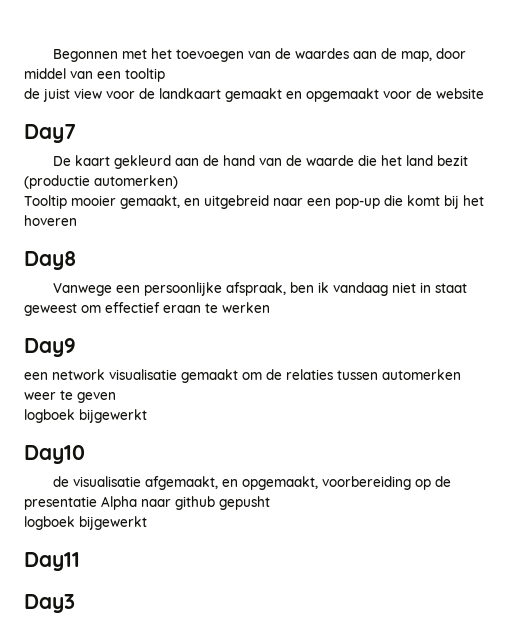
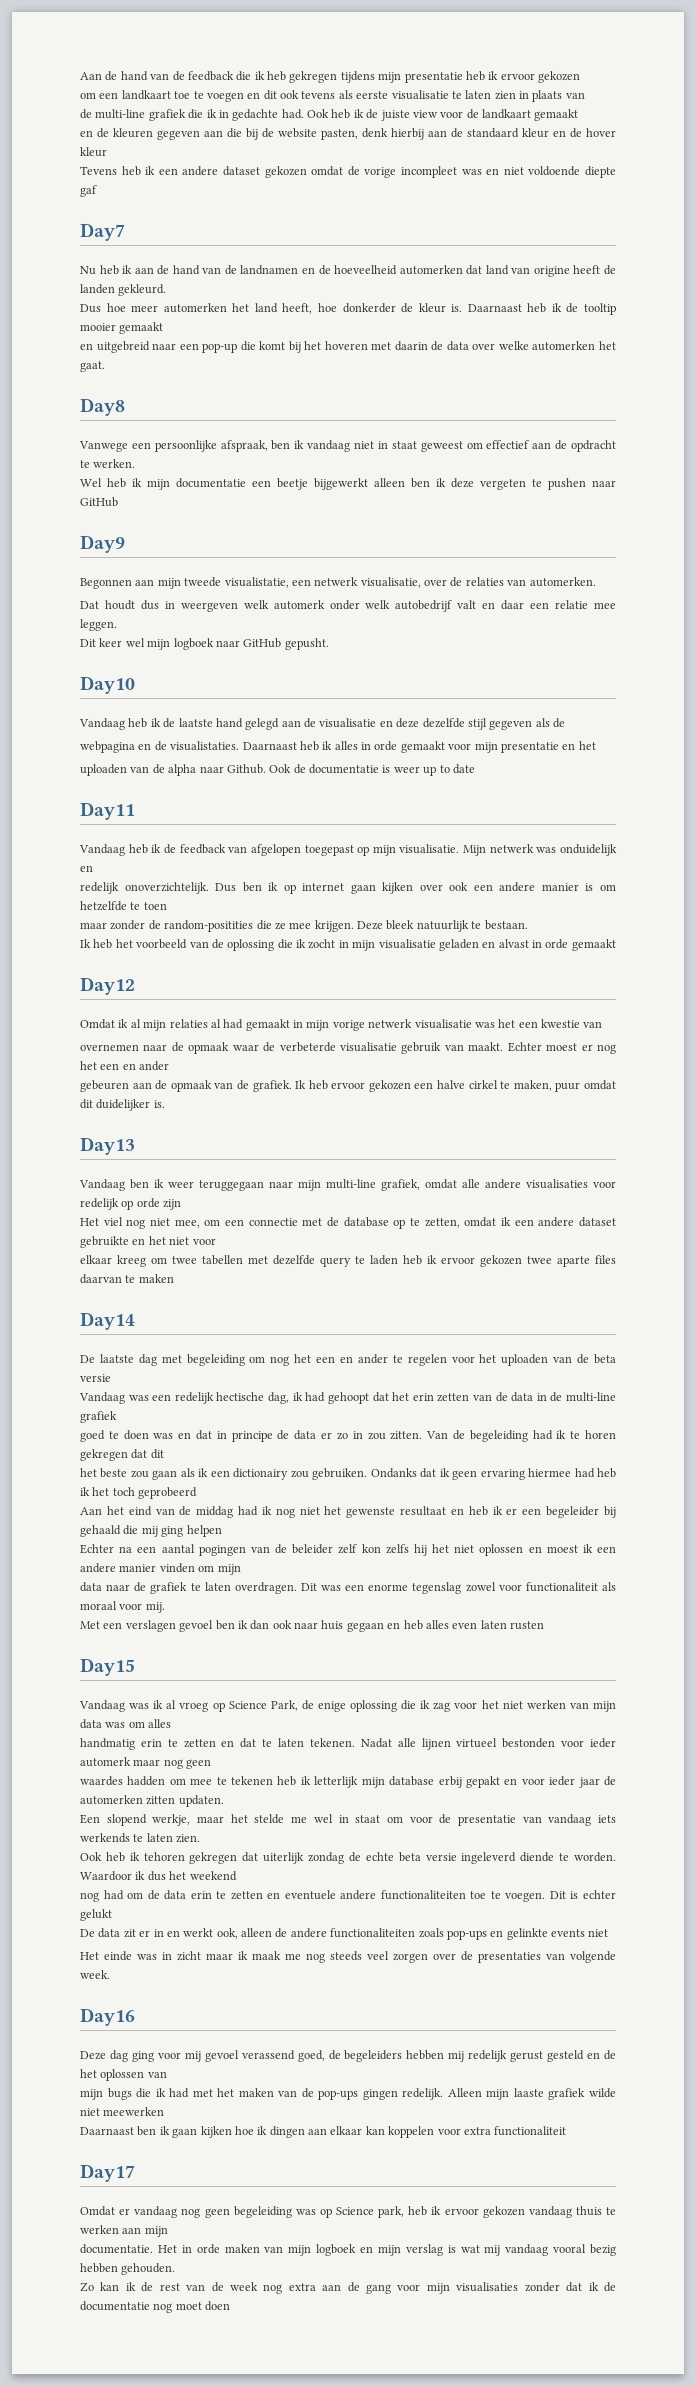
[52,48,466,62] [24,68,165,82] [24,88,70,102] Begonnen met het toevoegen van de waardes aan de map, door middel van een tooltip // de juist -> [80,71,580,83] [80,90,585,102] [80,109,410,121] Aan de hand van de feedback die ik heb gekregen tijdens mijn presentatie heb ik ervoor gekozen // om een landkaart toe te voegen en dit ook tevens als eerste visualisatie te laten zien in plaats van // de multi-line grafiek die ik in gedachte had. Ook heb ik de juiste
[286,88,484,102] [24,124,76,143] [52,155,171,169] en opgemaakt voor de website // Day7 // De kaart gekleurd -> [80,128,616,140] [80,147,107,157] [80,166,617,178] [80,185,97,197] [80,223,125,241] [80,265,133,275] // en de kleuren gegeven aan die bij de website pasten, denk hierbij aan de standaard kleur en de hover kleur // Tevens heb ik een andere dataset gekozen omdat de vorige incompleet was en niet voldoende diepte gaf // Day7 // Nu heb ik
[305,155,468,166] [24,175,178,189] [24,195,180,209] waarde die het land bezit (productie automerken) // Tooltip mooier gemaakt, -> [240,265,616,277] [80,284,167,296] [80,303,616,315] [80,322,164,334] landnamen en de hoeveelheid automerken dat land van origine heeft de landen gekleurd. // Dus hoe meer automerken het land heeft, hoe donkerder de kleur is. Daarnaast heb ik de tooltip mooier gemaakt //
(77, 220) none -> [371,341,616,351] [80,361,105,372] met daarin de data over welke automerken het gaat.
[163,302,270,313] [24,338,76,357] [24,369,461,383] [24,390,116,403] [24,409,147,423] [24,445,85,464] [52,476,451,490] [24,496,270,510] [24,516,147,530] [24,552,80,571] [24,594,75,613] eraan te werken // Day9 // een network visualisatie gemaakt om de relaties tussen automerken weer te geven // logboek bijgewerkt // Day10 // de visualisatie afgemaakt, en opgemaakt, voorbereiding op de presentatie Alpha naar github gepusht // logboek bijgewerkt // Day11 // Day3 -> [532,440,617,452] [80,459,136,468] [80,478,616,490] [80,497,118,507] [80,535,125,553] [80,577,596,589] [80,600,616,612] [80,619,117,631] [80,638,329,650] [80,676,135,694] [79,718,565,730] [80,741,596,753] [80,764,475,776] [80,802,135,820] [79,844,618,856] [80,865,93,872] [80,882,617,894] [80,901,167,911] [80,920,528,932] [80,939,616,951] [80,977,135,995] [80,1019,603,1031] [80,1042,617,1054] [80,1061,170,1071] [80,1080,616,1092] [80,1099,165,1111] [80,1137,135,1155] [79,1179,616,1191] [80,1198,182,1210] [80,1217,617,1229] [80,1236,216,1248] [80,1255,616,1267] [80,1274,174,1284] [80,1312,135,1330] [80,1354,617,1366] [80,1374,111,1382] [79,1392,616,1404] [80,1411,117,1423] [80,1430,616,1442] [80,1449,164,1461] [80,1468,617,1480] [80,1487,198,1499] [80,1506,617,1518] [80,1525,222,1537] [80,1544,617,1556] [80,1563,241,1575] [80,1582,616,1594] [80,1601,165,1613] [80,1620,544,1632] [80,1658,135,1676] [79,1700,616,1712] [80,1719,172,1729] [80,1738,617,1750] [80,1757,212,1769] [80,1776,617,1788] [80,1795,224,1807] [80,1814,616,1826] [80,1833,201,1843] [80,1852,617,1864] [80,1871,237,1881] [80,1890,616,1902] [80,1909,112,1921] [80,1928,609,1940] [80,1951,616,1963] [80,1970,110,1979] [80,2008,135,2026] [80,2050,616,2062] [80,2069,167,2081] [80,2088,616,2100] [80,2107,165,2116] [80,2126,567,2138] [80,2164,135,2182] [80,2206,616,2218] [80,2225,168,2237] [80,2244,616,2256] [80,2263,176,2275] [80,2282,617,2294] [80,2301,231,2313] aan de opdracht te werken. // Wel heb ik mijn documentatie een beetje bijgewerkt alleen ben ik deze vergeten te pushen naar GitHub // Day9 // Begonnen aan mijn tweede visualistatie, een netwerk visualisatie, over de relaties van automerken. // Dat houdt dus in weergeven welk automerk onder welk autobedrijf valt en daar een relatie mee leggen. // Dit keer wel mijn logboek naar GitHub gepusht. // Day10 // Vandaag heb ik de laatste hand gelegd aan de visualisatie en deze dezelfde stijl gegeven als de // webpagina en de visualistaties. Daarnaast heb ik alles in orde gemaakt voor mijn presentatie en het // uploaden van de alpha naar Github. Ook de documentatie is weer up to date // Day11 // Vandaag heb ik de feedback van afgelopen toegepast op mijn visualisatie. Mijn netwerk was onduidelijk en // redelijk onoverzichtelijk. Dus ben ik op internet gaan kijken over ook een andere manier is om hetzelfde te toen // maar zonder de random-positities die ze mee krijgen. Deze bleek natuurlijk te bestaan. // Ik heb het voorbeeld van de oplossing die ik zocht in mijn visualisatie geladen en alvast in orde gemaakt // Day12 // Omdat ik al mijn relaties al had gemaakt in mijn vorige netwerk visualisatie was het een kwestie van // overnemen naar de opmaak waar de verbeterde visualisatie gebruik van maakt. Echter moest er nog het een en ander // gebeuren aan de opmaak van de grafiek. Ik heb ervoor gekozen een halve cirkel te maken, puur omdat dit duidelijker is. // Day13 // Vandaag ben ik weer teruggegaan naar mijn multi-line grafiek, omdat alle andere visualisaties voor redelijk op orde zijn // Het viel nog niet mee, om een connectie met de database op te zetten, omdat ik een andere dataset gebruikte en het niet voor // elkaar kreeg om twee tabellen met dezelfde query te laden heb ik ervoor gekozen twee aparte files daarvan te maken // Day14 // De laatste dag met begeleiding om nog het een en ander te regelen voor het uploaden van de beta versie // Vandaag was een redelijk hectische dag, ik had gehoopt dat het erin zetten van de data in de multi-line grafiek // goed te doen was en dat in principe de data er zo in zou zitten. Van de begeleiding had ik te horen gekregen dat dit // het beste zou gaan als ik een dictionairy zou gebruiken. Ondanks dat ik geen ervaring hiermee had heb ik het toch geprobeerd // Aan het eind van de middag had ik nog niet het gewenste resultaat en heb ik er een begeleider bij gehaald die mij ging helpen // Echter na een aantal pogingen van de beleider zelf kon zelfs hij het niet oplossen en moest ik een andere manier vinden om mijn // data naar de grafiek te laten overdragen. Dit was een enorme tegenslag zowel voor functionaliteit als moraal voor mij. // Met een verslagen gevoel ben ik dan ook naar huis gegaan en heb alles even laten rusten // Day15 // Vandaag was ik al vroeg op Science Park, de enige oplossing die ik zag voor het niet werken van mijn data was om alles // handmatig erin te zetten en dat te laten tekenen. Nadat alle lijnen virtueel bestonden voor ieder automerk maar nog geen // waardes hadden om mee te tekenen heb ik letterlijk mijn database erbij gepakt en voor ieder jaar de automerken zitten updaten. // Een slopend werkje, maar het stelde me wel in staat om voor de presentatie van vandaag iets werkends te laten zien. // Ook heb ik tehoren gekregen dat uiterlijk zondag de echte beta versie ingeleverd diende te worden. Waardoor ik dus het weekend // nog had om de data erin te zetten en eventuele andere functionaliteiten toe te voegen. Dit is echter gelukt // De data zit er in en werkt ook, alleen de andere functionaliteiten zoals pop-ups en gelinkte events niet // Het einde was in zicht maar ik maak me nog steeds veel zorgen over de presentaties van volgende week. // Day16 // Deze dag ging voor mij gevoel verassend goed, de begeleiders hebben mij redelijk gerust gesteld en de het oplossen van // mijn bugs die ik had met het maken van de pop-ups gingen redelijk. Alleen mijn laaste grafiek wilde niet meewerken // Daarnaast ben ik gaan kijken hoe ik dingen aan elkaar kan koppelen voor extra functionaliteit // Day17 // Omdat er vandaag nog geen begeleiding was op Science park, heb ik ervoor gekozen vandaag thuis te werken aan mijn // documentatie. Het in orde maken van mijn logboek en mijn verslag is wat mij vandaag vooral bezig hebben gehouden. // Zo kan ik de rest van de week nog extra aan de gang voor mijn visualisaties zonder dat ik de documentatie nog moet doen

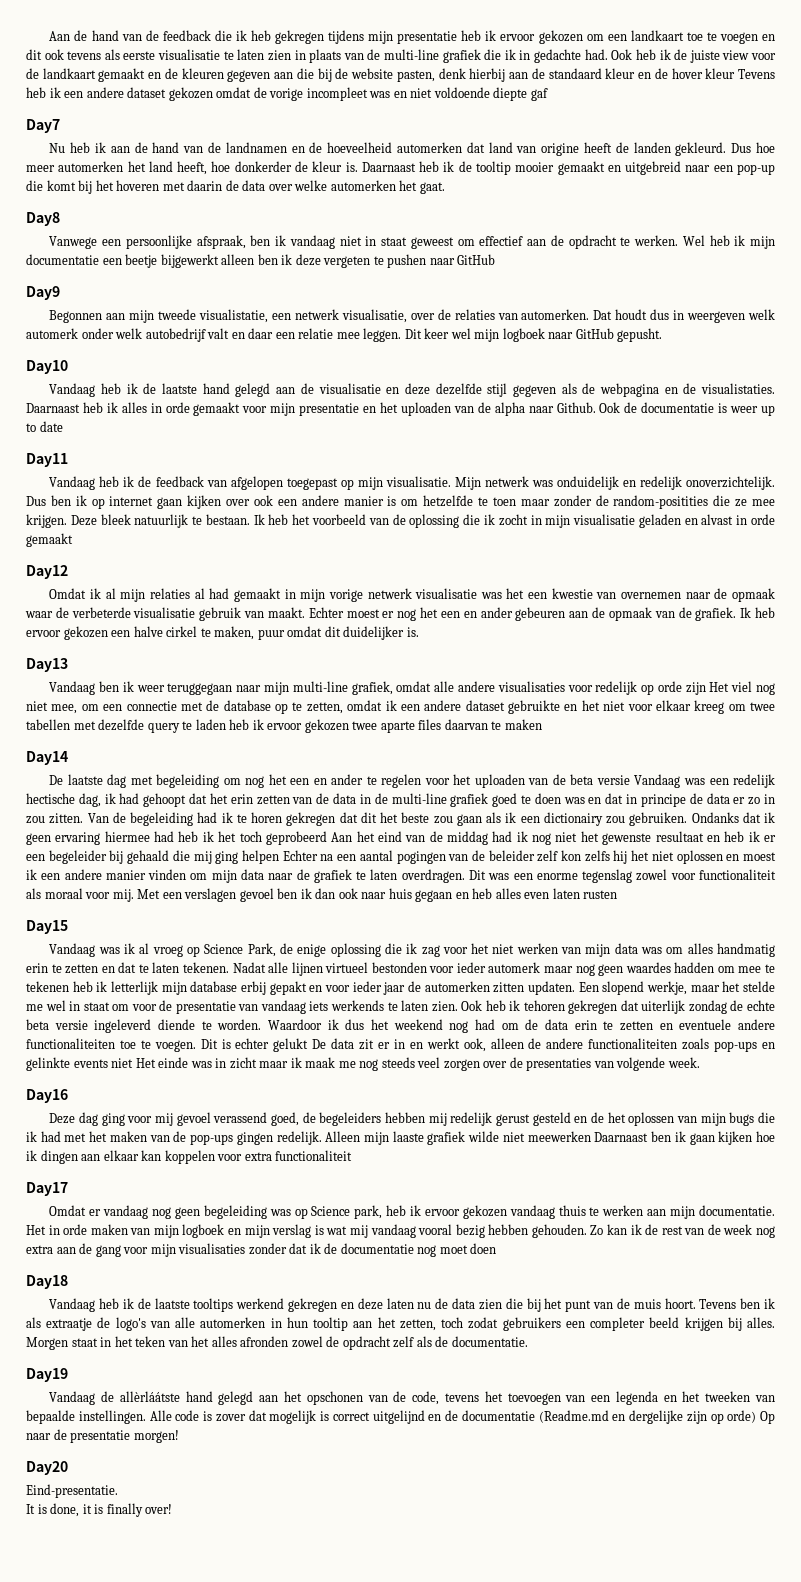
(580, 77) // -> (583, 37) none
(585, 95) // -> (364, 56) none
(579, 115) // -> (146, 75) none
(107, 152) // -> (736, 73) none
(167, 290) // -> (727, 149) none
(164, 328) // -> (605, 168) none
(136, 463) // -> (679, 240) none
(596, 582) // -> (590, 314) none
(117, 625) // -> (402, 335) none
(565, 723) // -> (596, 388) none
(596, 745) // -> (399, 407) none
(93, 868) // -> (636, 483) none
(167, 906) // -> (516, 501) none
(528, 925) // -> (250, 519) none
(603, 1024) // -> (617, 595) none
(170, 1066) // -> (513, 612) none
(182, 1204) // -> (706, 688) none
(216, 1241) // -> (653, 707) none
(111, 1378) // -> (630, 780) none
(117, 1417) // -> (489, 800) none
(164, 1454) // -> (377, 817) none
(198, 1493) // -> (327, 838) none
(222, 1531) // -> (279, 857) none
(241, 1569) // -> (237, 876) none
(165, 1607) // -> (134, 895) none
(172, 1723) // -> (713, 948) none
(212, 1764) // -> (624, 970) none
(224, 1801) // -> (576, 988) none
(201, 1838) // -> (458, 1006) none
(237, 1876) // -> (443, 1024) none
(112, 1915) // -> (309, 1045) none
(609, 1933) // -> (134, 1063) none
(167, 2074) // -> (698, 1119) none
(165, 2111) // -> (591, 1136) none
(168, 2231) // -> (696, 1212) none
(176, 2269) // -> (587, 1231) none
(231, 2306) none -> [26,1275,68,1289] [49,1298,775,1312] [26,1317,775,1331] [26,1336,528,1350] [26,1368,68,1382] [49,1391,775,1405] [26,1410,775,1424] [26,1429,179,1443] [26,1461,68,1475] [26,1484,118,1498] [26,1503,173,1517] // Day18 // Vandaag heb ik de laatste tooltips werkend gekregen en deze laten nu de data zien die bij het punt van de muis hoort. Tevens ben ik als extraatje de logo's van alle automerken in hun tooltip aan het zetten, toch zodat gebruikers een completer beeld krijgen bij alles. Morgen staat in het teken van het alles afronden zowel de opdracht zelf als de documentatie. // Day19 // Vandaag de allèrláátste hand gelegd aan het opschonen van de code, tevens het toevoegen van een legenda en het tweeken van bepaalde instellingen. Alle code is zover dat mogelijk is correct uitgelijnd en de documentatie (Readme.md en dergelijke zijn op orde) Op naar de presentatie morgen! // Day20 // Eind-presentatie. // It is done, it is finally over!

